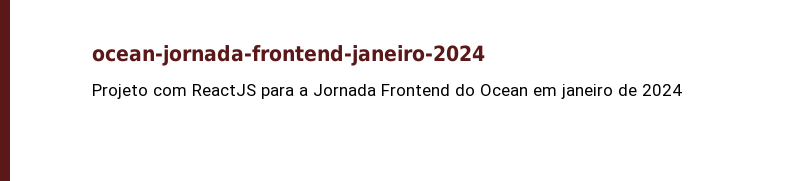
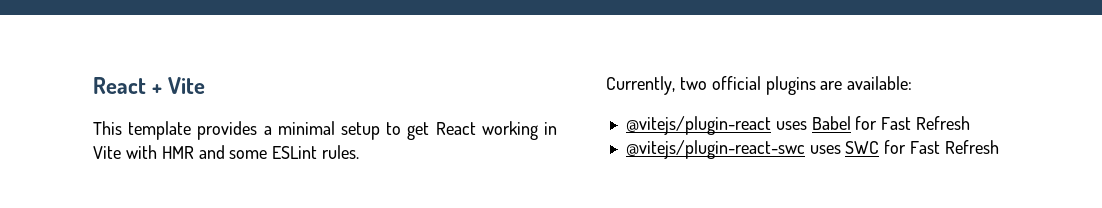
[92,45,485,66] [92,84,682,99] ocean-jornada-frontend-janeiro-2024 // Projeto com ReactJS para a Jornada Frontend do Ocean em janeiro de 2024 -> [93,77,206,94] [93,121,557,140] [93,145,360,159] [606,76,913,95] [625,116,971,135] [625,140,1000,159] React + Vite // This template provides a minimal setup to get React working in Vite with HMR and some ESLint rules. // Currently, two official plugins are available: // @vitejs/plugin-react uses Babel for Fast Refresh // @vitejs/plugin-react-swc uses SWC for Fast Refresh

